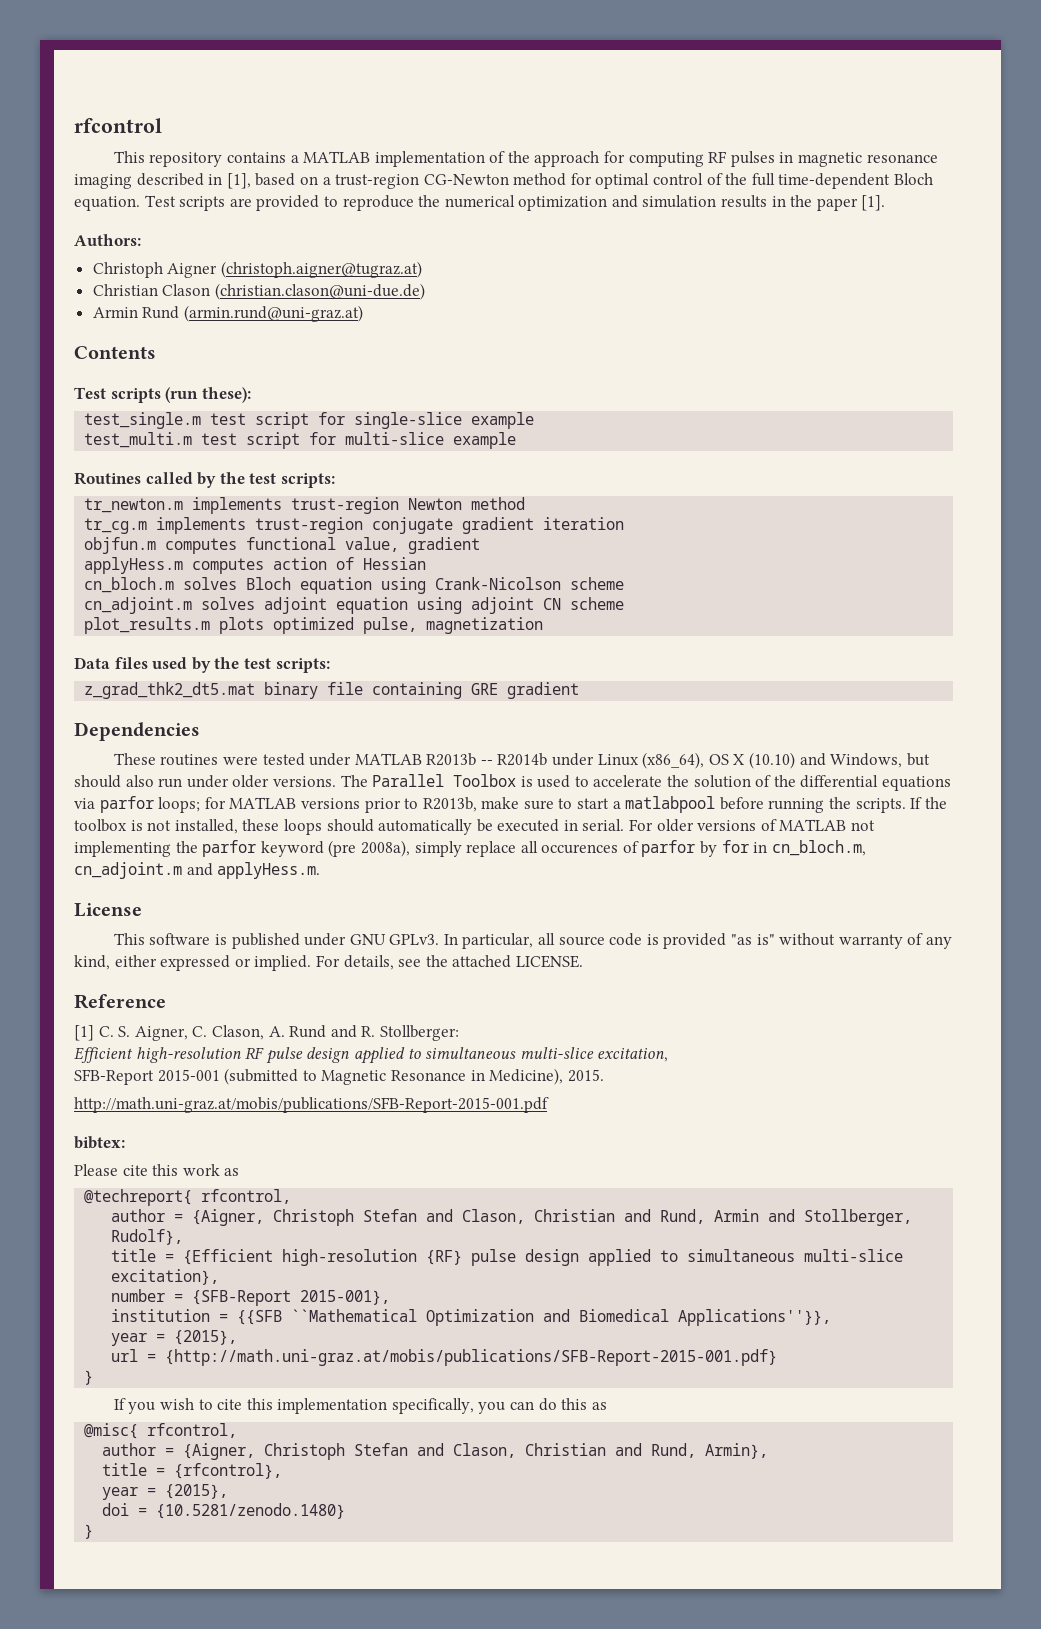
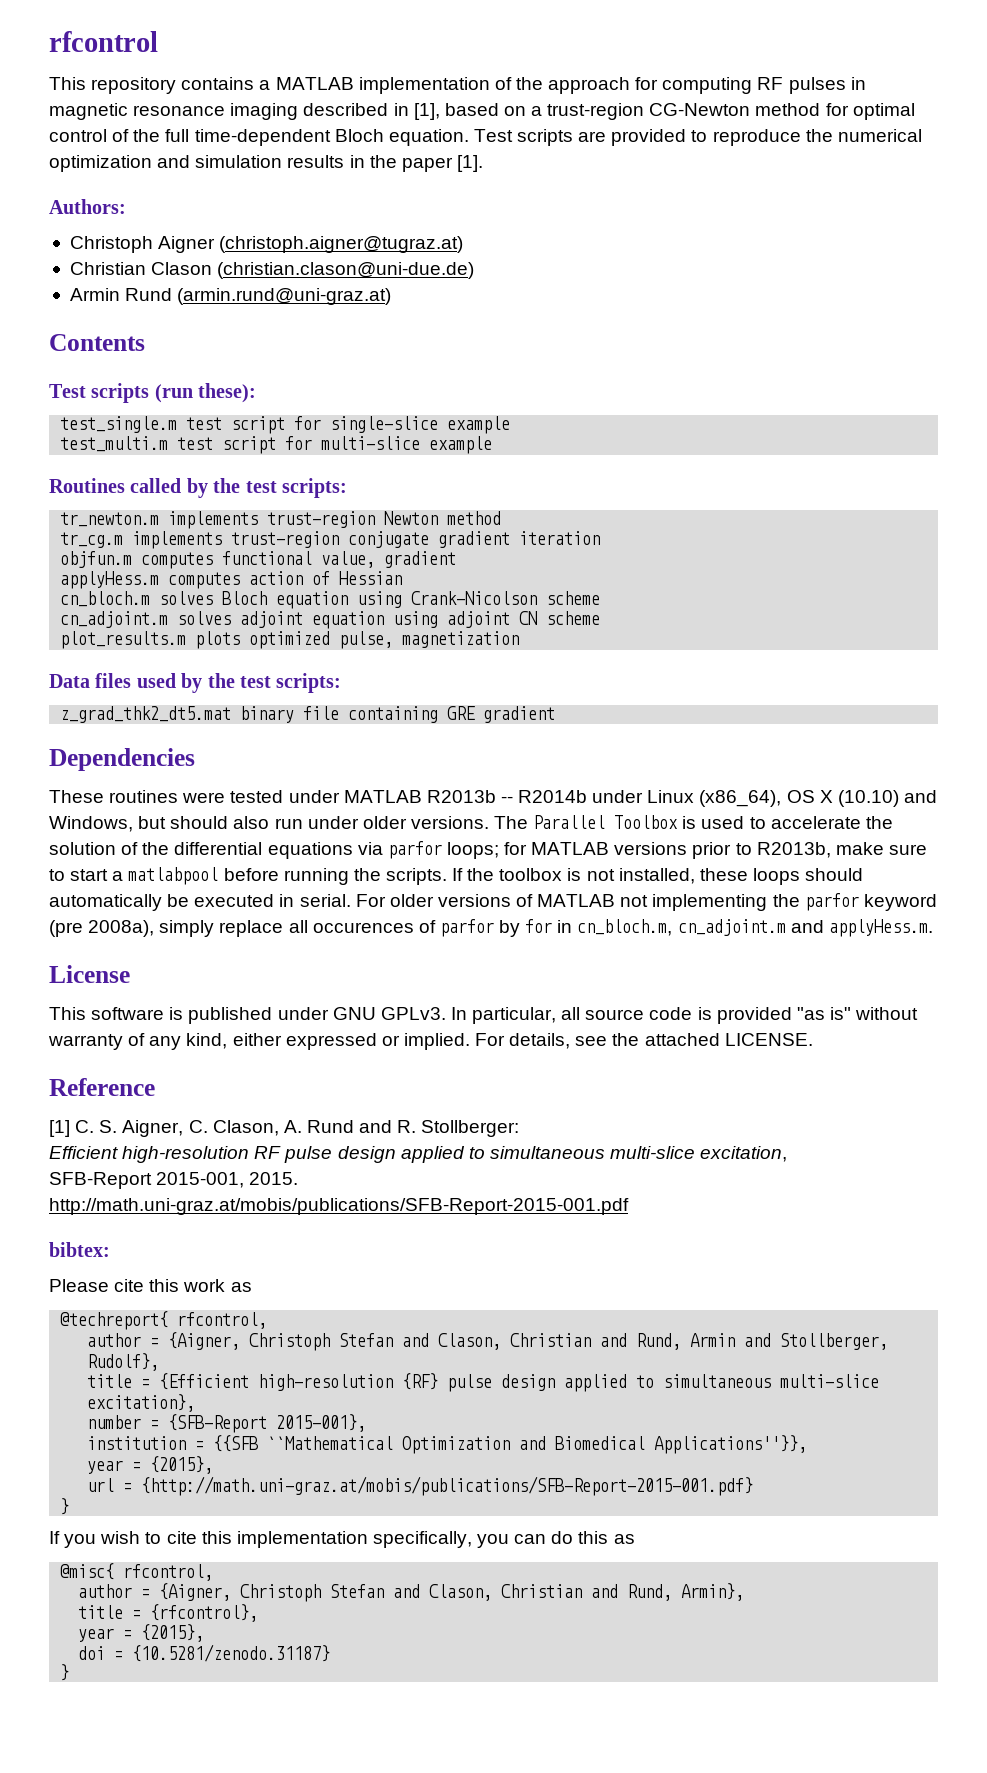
[157,1068,564,1085] 2015-001 (submitted to Magnetic Resonance in Medicine), -> [156,1172,245,1188] 2015-001,
[156,1503,346,1519] {10.5281/zenodo.1480} -> [132,1644,331,1662] {10.5281/zenodo.31187}

